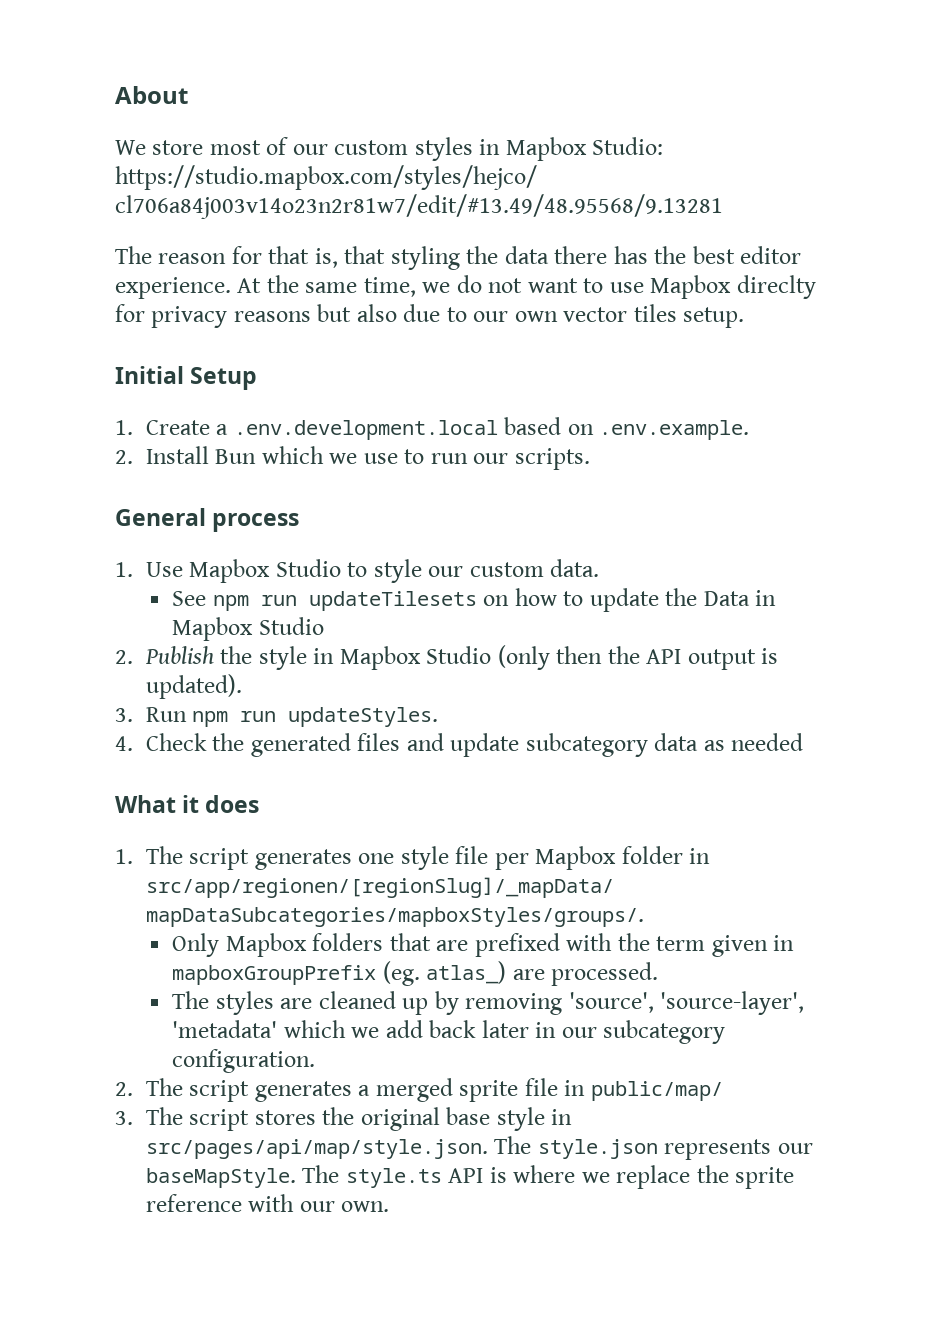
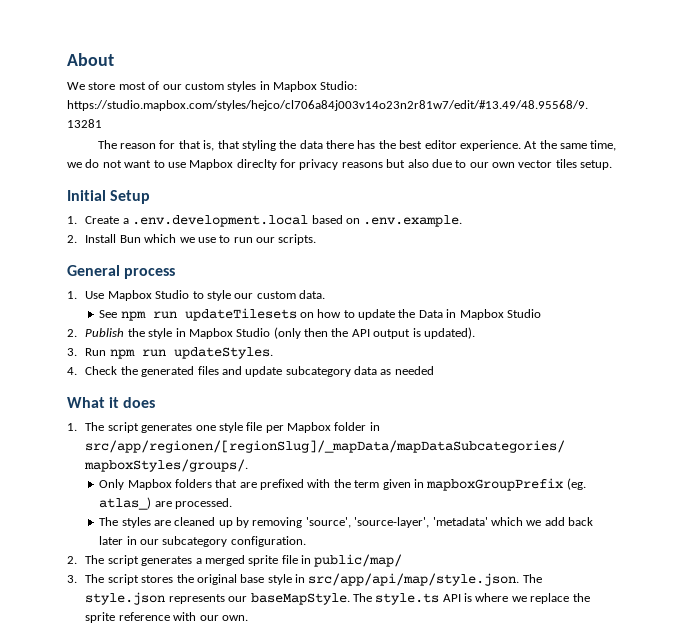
[145,1139,488,1159] src/pages/api/map/style.json. -> [308,573,520,586] src/app/api/map/style.json.

